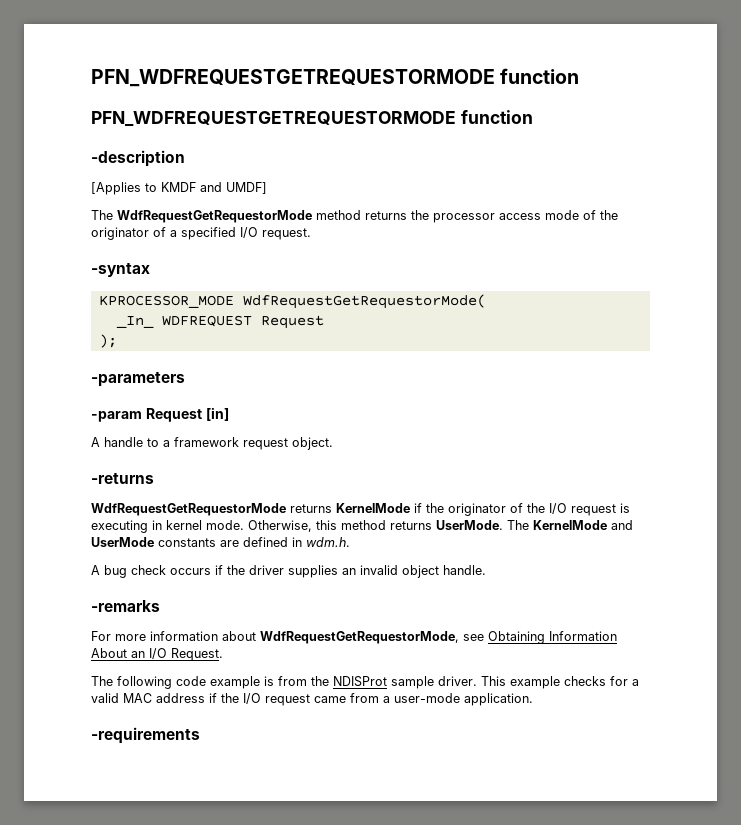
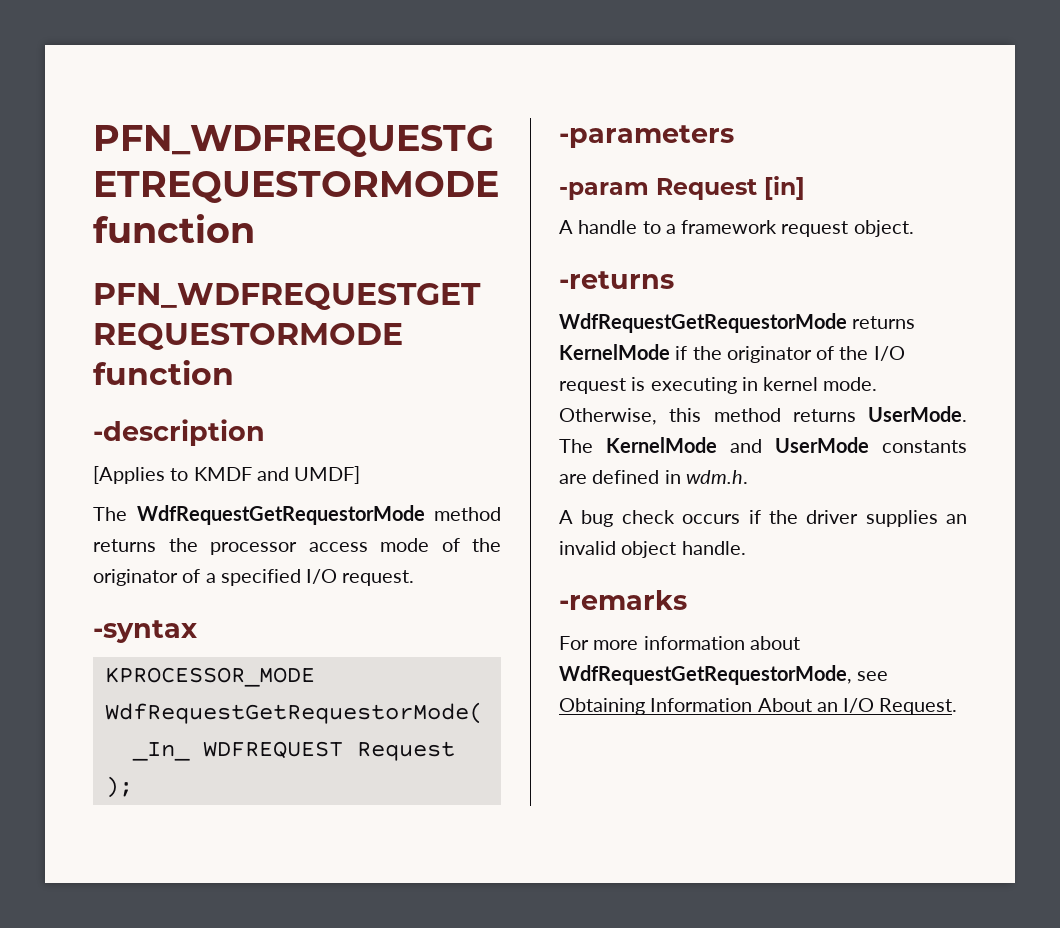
[91,676,639,689] [91,693,533,706] [91,727,200,744] // The following code example is from the NDISProt sample driver. This example checks for a valid MAC address if the I/O request came from a user-mode application. // -requirements -> (958, 706) none

